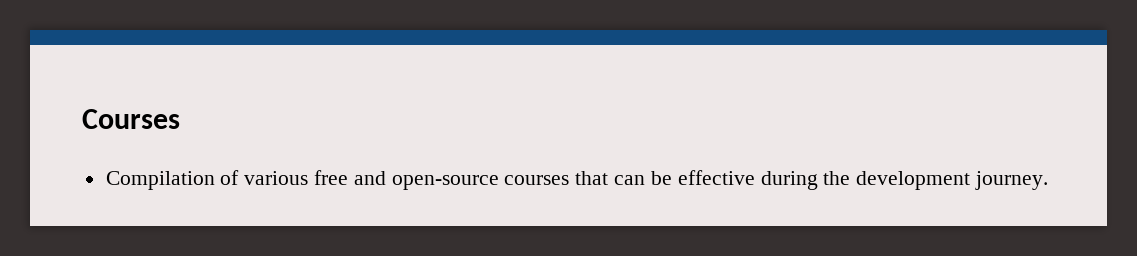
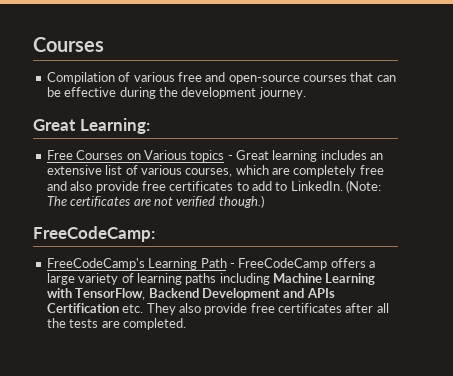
(1048, 180) none -> [33,118,150,134] [46,150,384,162] [46,165,384,177] [46,180,382,193] [46,195,264,208] [33,226,155,242] [46,258,375,270] [46,273,376,285] [46,288,335,300] [46,303,389,315] [46,318,186,330] // Great Learning: // Free Courses on Various topics - Great learning includes an extensive list of various courses, which are completely free and also provide free certificates to add to LinkedIn. (Note: The certificates are not verified though.) // FreeCodeCamp: // FreeCodeCamp's Learning Path - FreeCodeCamp offers a large variety of learning paths including Machine Learning with TensorFlow, Backend Development and APIs Certification etc. They also provide free certificates after all the tests are completed.

